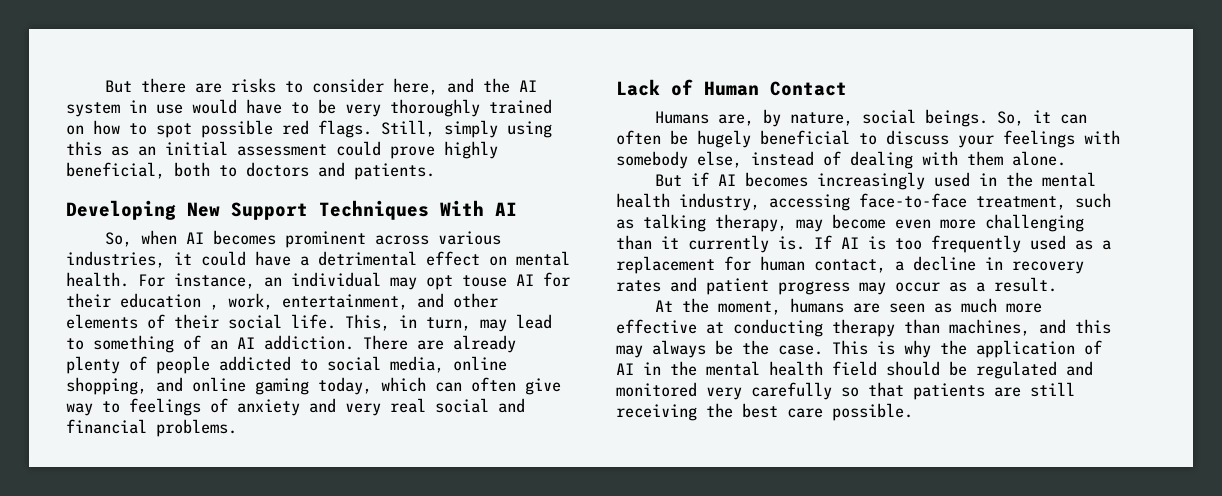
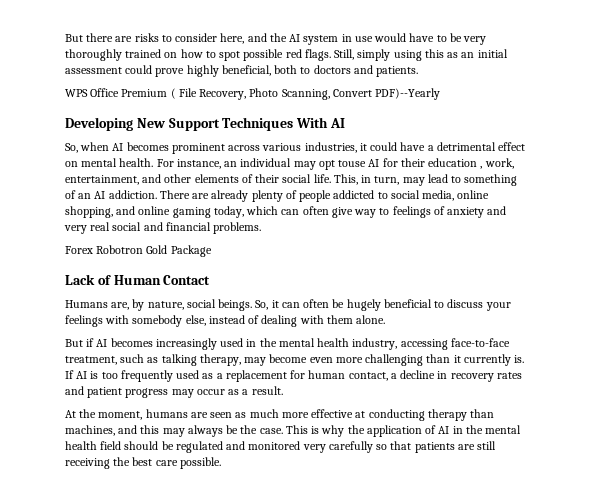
(435, 171) none -> [65,88,441,100] // WPS Office Premium ( File Recovery, Photo Scanning, Convert PDF)--Yearly
(237, 428) none -> [65,245,212,257] // Forex Robotron Gold Package

